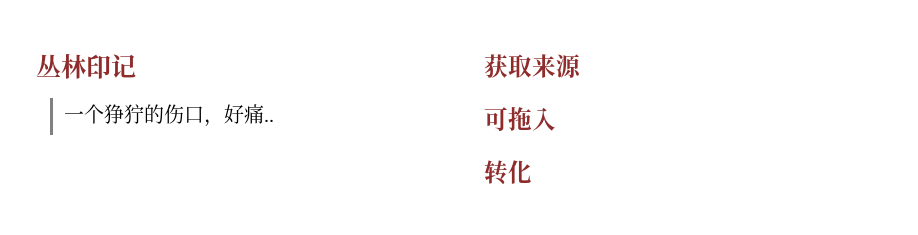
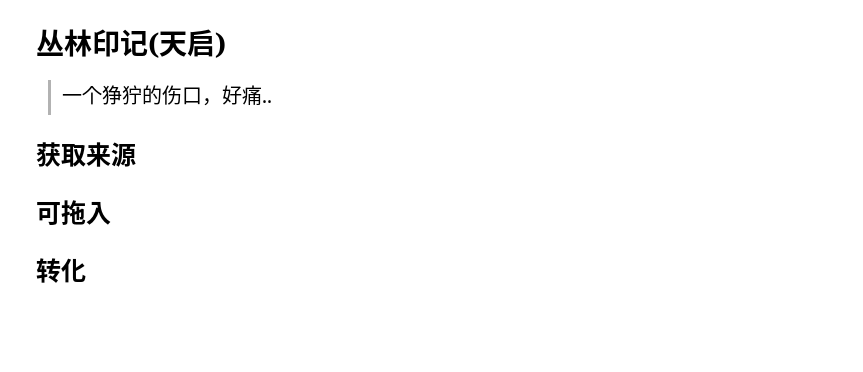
(136, 66) none -> [148,29,226,58] (天启)

